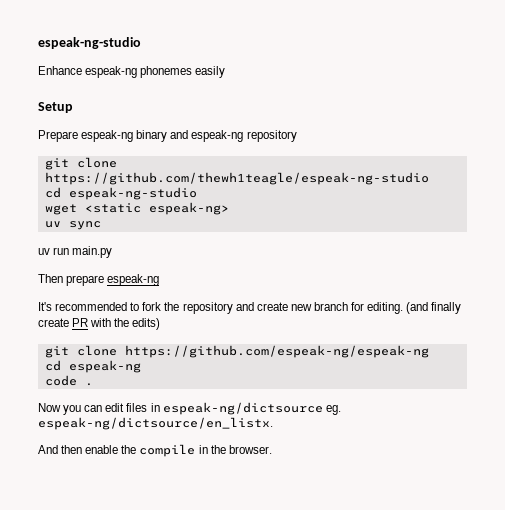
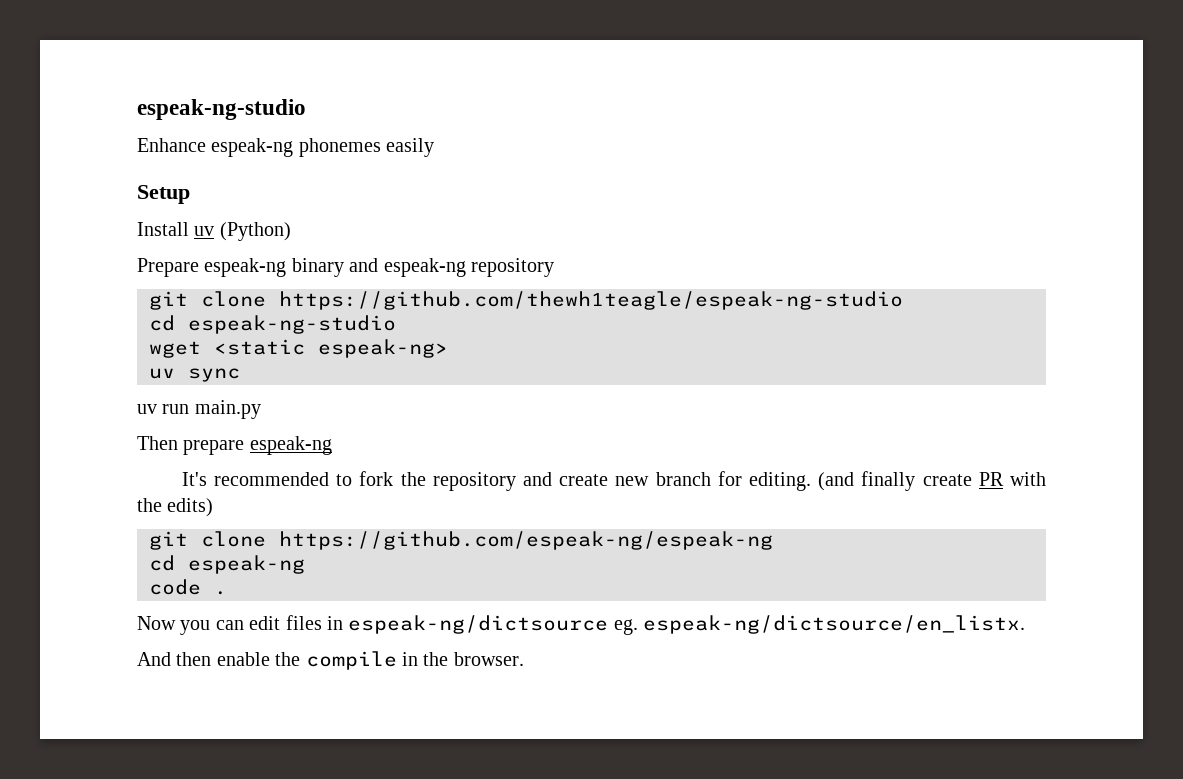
(73, 107) none -> [137,222,291,241] // Install uv (Python)

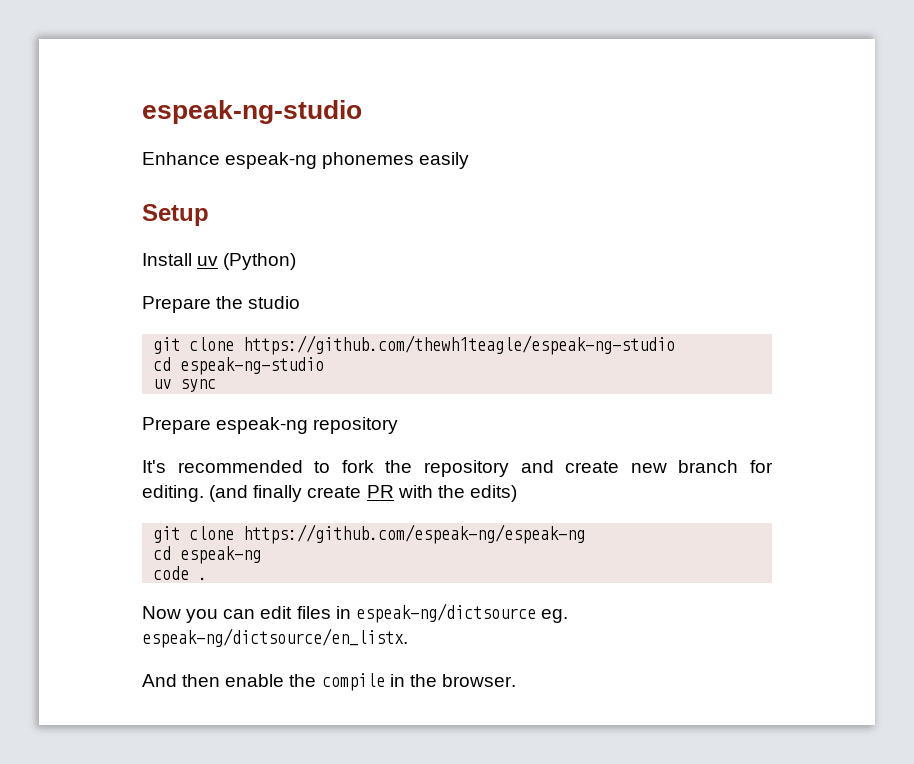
[204,258,554,277] espeak-ng binary and espeak-ng repository -> [216,296,301,309] the studio
[149,339,448,358] // wget <static espeak-ng> -> (325, 366) none
[137,400,261,419] [137,436,332,455] uv run main.py // Then prepare espeak-ng -> [142,417,399,434] Prepare espeak-ng repository

